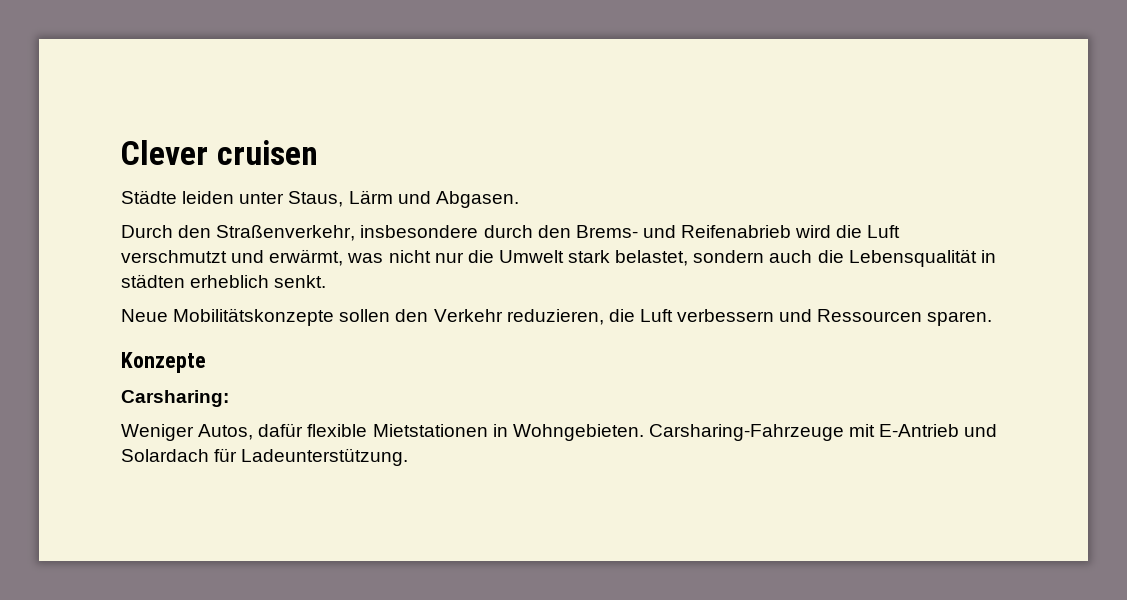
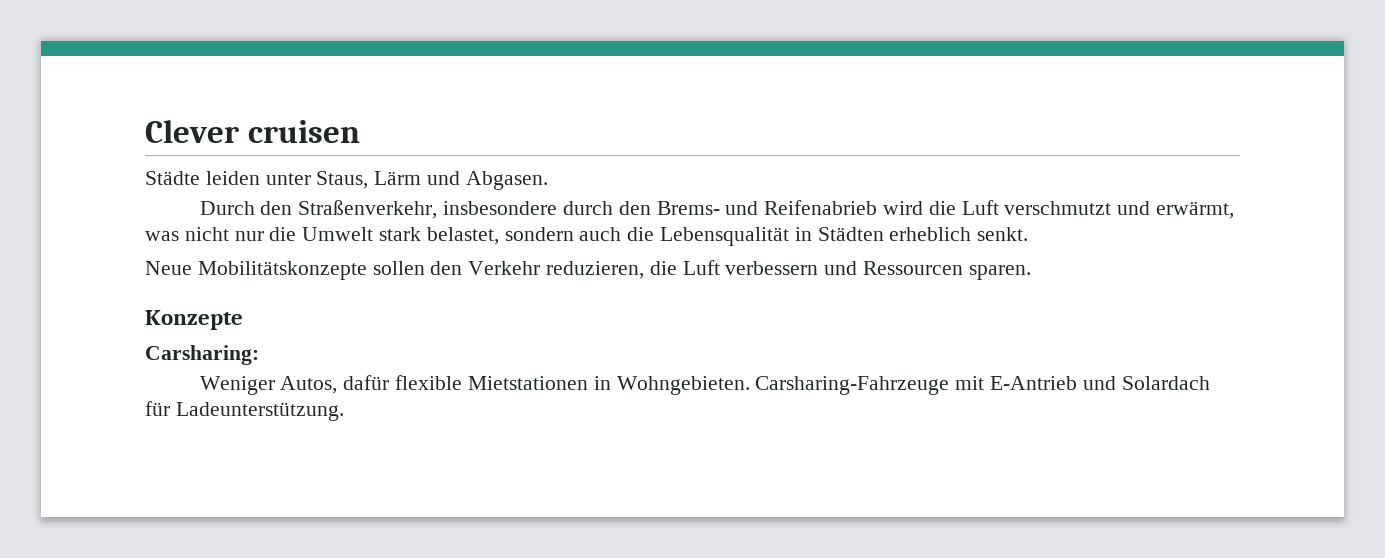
[121,274,185,288] städten -> [817,227,884,241] Städten

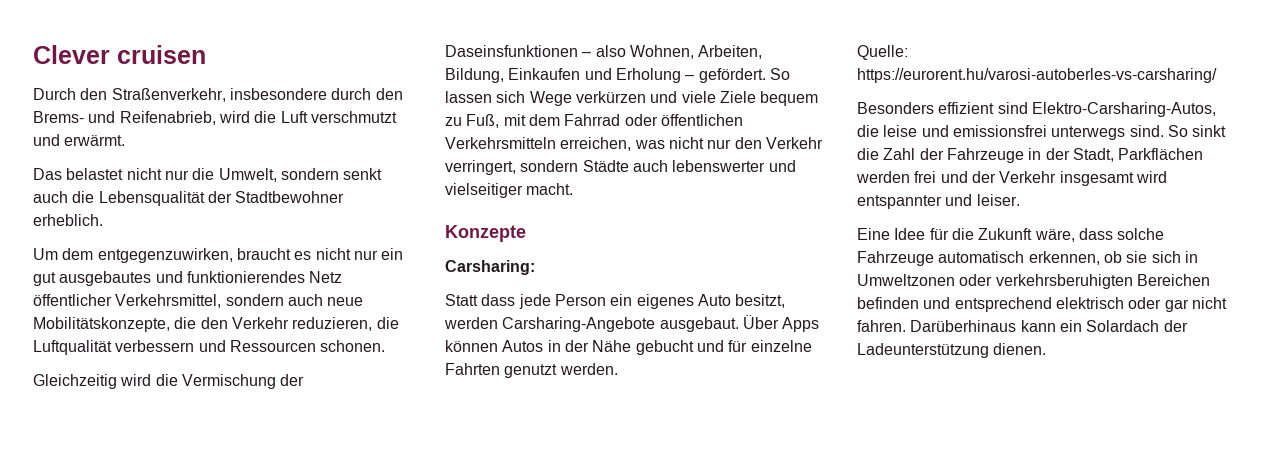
[145,171,548,190] // Städte leiden unter Staus, Lärm und Abgasen. -> (206, 54) none
[764,200,878,215] Reifenabrieb -> [119,111,216,125] Reifenabrieb,
[1155,201,1234,219] [145,227,1029,246] [145,261,425,280] erwärmt, was nicht nur die Umwelt stark belastet, sondern auch die Lebensqualität in Städten erheblich senkt. // Neue Mobilitätskonzepte sollen -> [64,135,126,146] [33,168,383,182] [33,191,345,206] [33,214,103,226] [33,248,404,263] [33,271,343,286] [33,294,364,308] [33,317,197,332] erwärmt. // Das belastet nicht nur die Umwelt, sondern senkt auch die Lebensqualität der Stadtbewohner erheblich. // Um dem entgegenzuwirken, braucht es nicht nur ein gut ausgebautes und funktionierendes Netz öffentlicher Verkehrsmittel, sondern auch neue Mobilitätskonzepte, die
[682,260,720,275] Luft -> [33,340,112,355] Luftqualität
[968,265,1031,280] [145,310,243,330] [145,345,259,365] [199,375,1210,395] [145,401,344,421] sparen. // Konzepte // Carsharing: // Weniger Autos, dafür flexible Mietstationen in Wohngebieten. Carsharing-Fahrzeuge mit E-Antrieb und Solardach für Ladeunterstützung. -> [320,340,386,352] [33,374,305,389] [445,45,763,59] [445,68,790,83] [445,91,819,106] [445,114,743,128] [445,137,823,151] [445,160,796,175] [445,183,574,198] [445,225,526,242] [445,260,535,275] [445,294,786,309] [444,315,820,332] [445,340,812,355] [445,363,618,378] [857,45,908,60] [857,68,1217,83] [857,102,1216,117] [857,125,1227,140] [857,148,1204,163] [856,171,1167,186] [857,194,1020,209] [857,228,1165,242] [857,251,1198,266] [857,274,1210,289] [857,297,1227,312] [857,320,1188,332] [857,343,1047,358] schonen. // Gleichzeitig wird die Vermischung der Daseinsfunktionen – also Wohnen, Arbeiten, Bildung, Einkaufen und Erholung – gefördert. So lassen sich Wege verkürzen und viele Ziele bequem zu Fuß, mit dem Fahrrad oder öffentlichen Verkehrsmitteln erreichen, was nicht nur den Verkehr verringert, sondern Städte auch lebenswerter und vielseitiger macht. // Konzepte // Carsharing: // Statt dass jede Person ein eigenes Auto besitzt, werden Carsharing-Angebote ausgebaut. Über Apps können Autos in der Nähe gebucht und für einzelne Fahrten genutzt werden. // Quelle: https://eurorent.hu/varosi-autoberles-vs-carsharing/ // Besonders effizient sind Elektro-Carsharing-Autos, die leise und emissionsfrei unterwegs sind. So sinkt die Zahl der Fahrzeuge in der Stadt, Parkflächen werden frei und der Verkehr insgesamt wird entspannter und leiser. // Eine Idee für die Zukunft wäre, dass solche Fahrzeuge automatisch erkennen, ob sie sich in Umweltzonen oder verkehrsberuhigten Bereichen befinden und entsprechend elektrisch oder gar nicht fahren. Darüberhinaus kann ein Solardach der Ladeunterstützung dienen.

